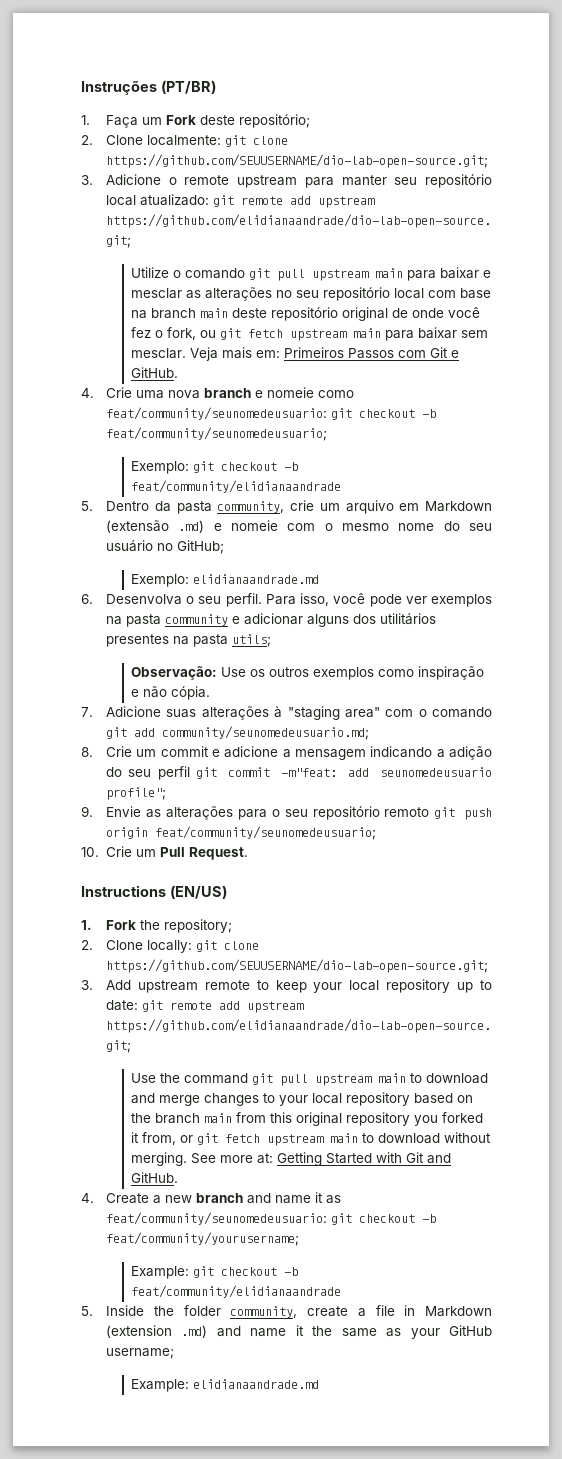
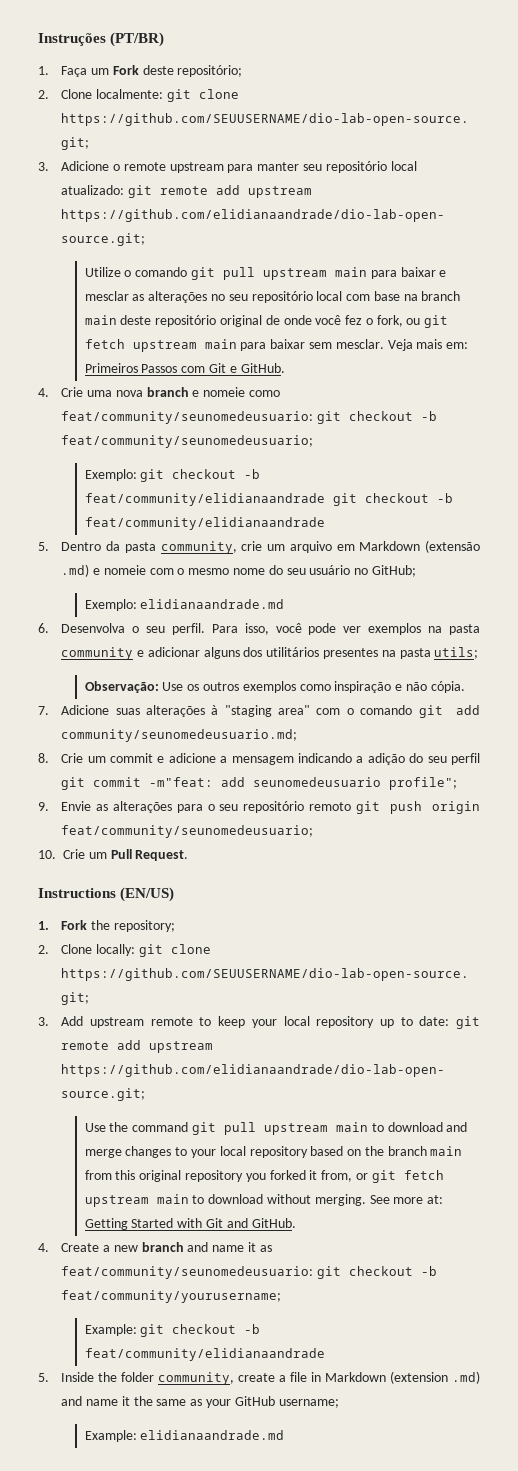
(341, 486) none -> [332,493,453,506] [84,517,325,530] git checkout -b feat/community/elidianaandrade

